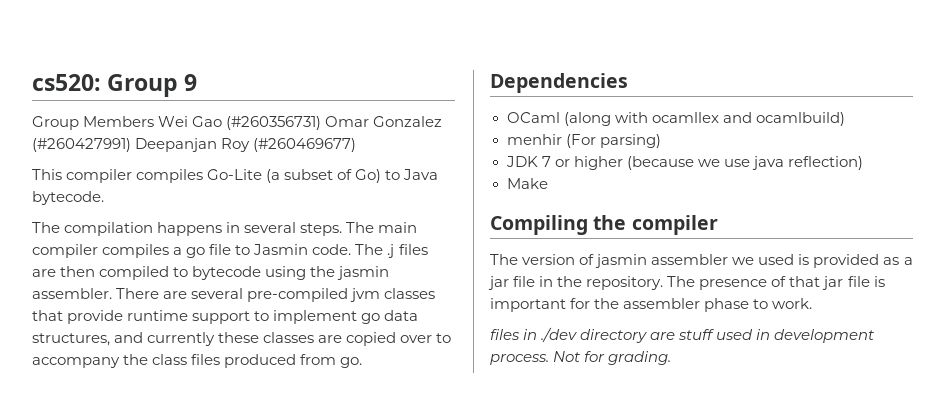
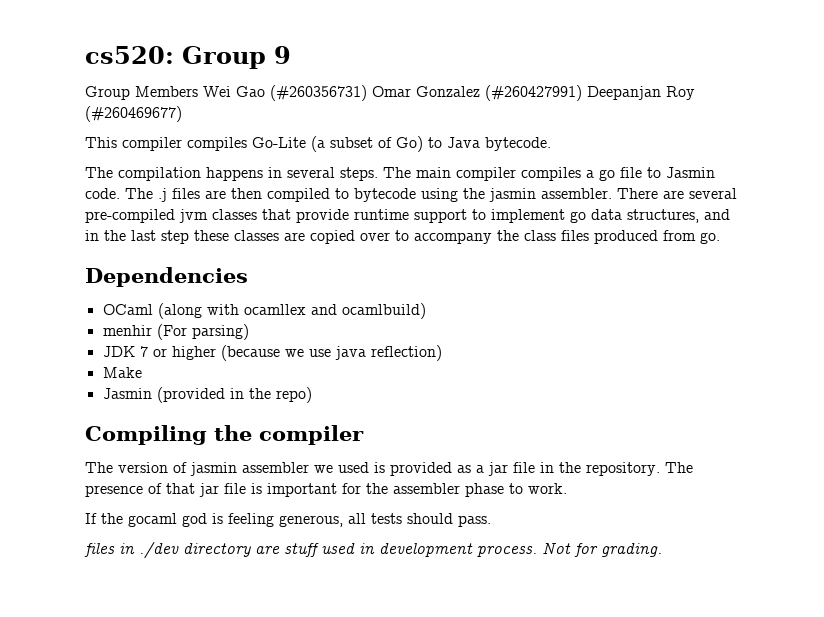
[147,332,216,346] currently -> [85,230,189,244] in the last step
(548, 183) none -> [102,387,312,403] // Jasmin (provided in the repo)
(813, 303) none -> [85,513,491,527] // If the gocaml god is feeling generous, all tests should pass.

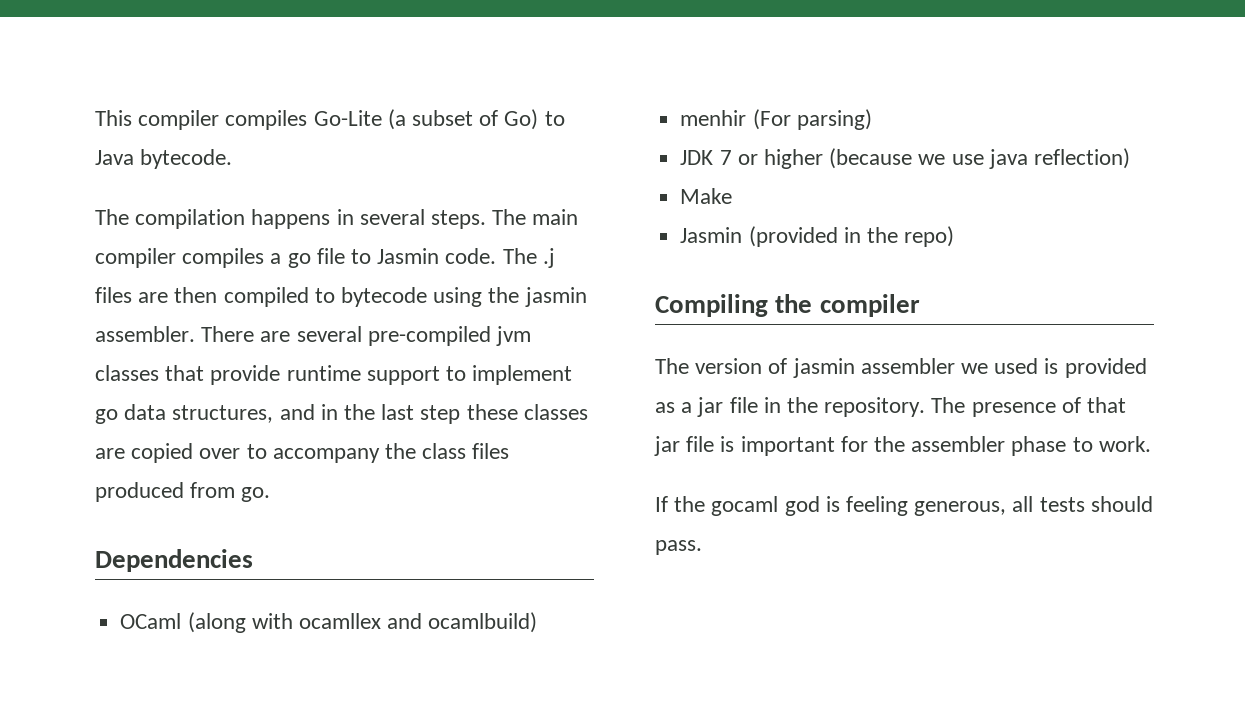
[85,46,291,69] [85,85,695,101] [85,106,182,122] cs520: Group 9 // Group Members Wei Gao (#260356731) Omar Gonzalez (#260427991) Deepanjan Roy (#260469677) // -> (95, 118) none
[84,542,662,559] // files in ./dev directory are stuff used in development process. Not for grading. -> (702, 547) none

